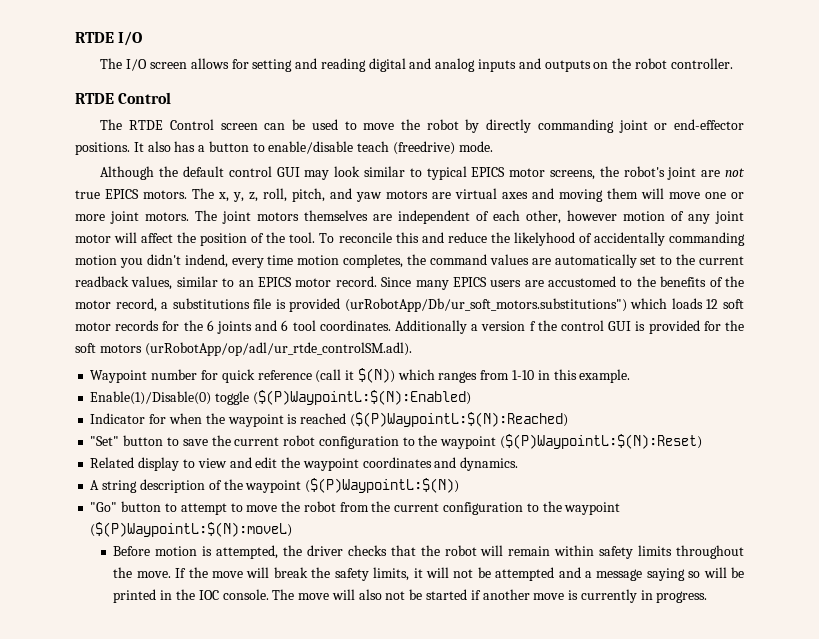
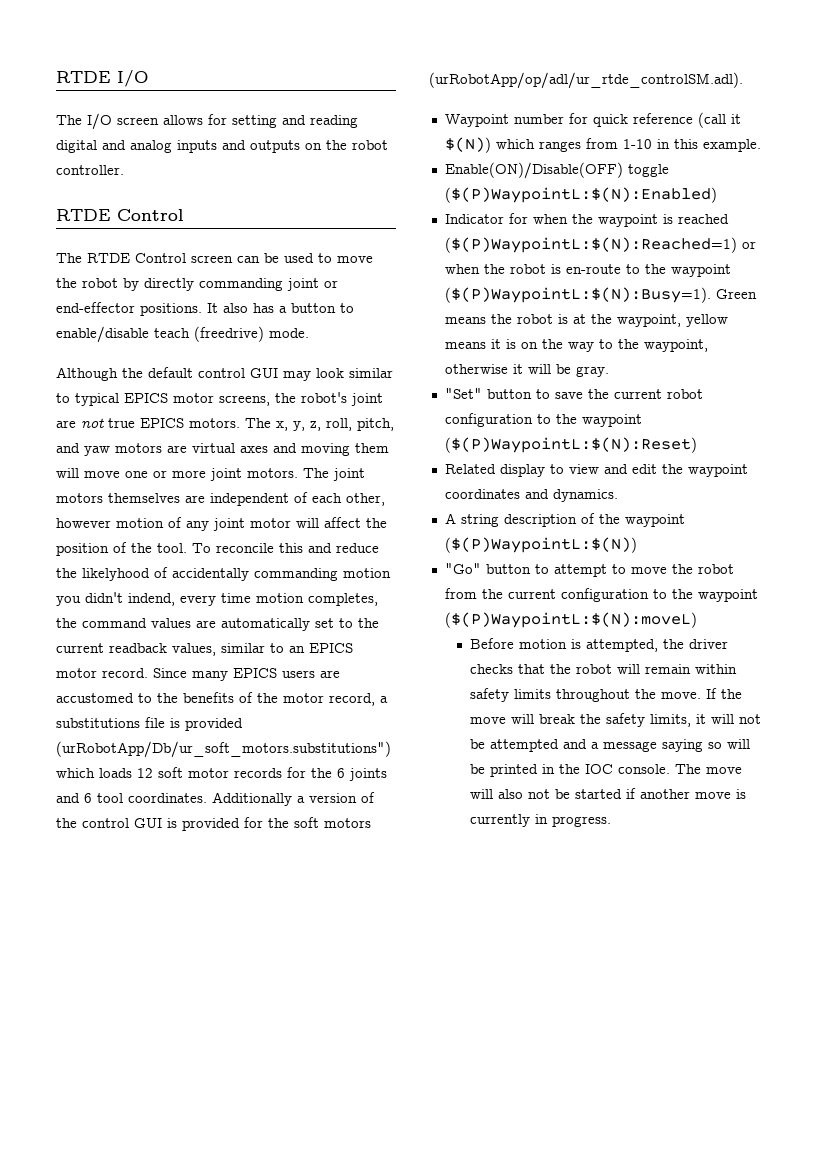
[529,321,536,331] f -> [361,792,375,803] of
[90,391,212,405] Enable(1)/Disable(0) -> [444,162,623,179] Enable(ON)/Disable(OFF)
[349,412,568,427] ($(P)WaypointL:$(N):Reached) -> [444,237,756,253] [444,264,731,277] [444,287,757,303] [444,314,728,327] [444,339,708,352] [444,364,609,377] ($(P)WaypointL:$(N):Reached=1) or when the robot is en-route to the waypoint ($(P)WaypointL:$(N):Busy=1). Green means the robot is at the waypoint, yellow means it is on the way to the waypoint, otherwise it will be gray.

